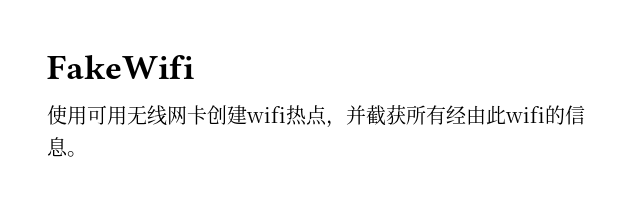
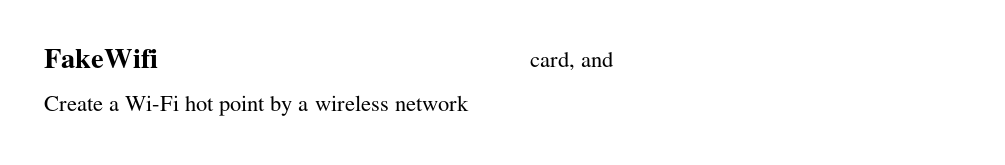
[47,105,585,128] [47,137,87,157] 使用可用无线网卡创建wifi热点，并截获所有经由此wifi的信息。 -> [44,95,469,116] [530,51,615,71] Create a Wi-Fi hot point by a wireless network card, and

